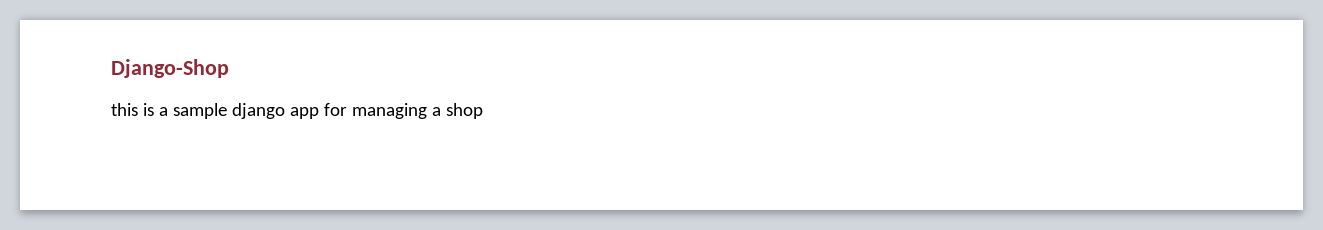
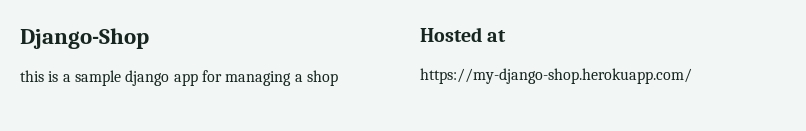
(483, 111) none -> [420,27,507,42] [420,68,692,84] // Hosted at // https://my-django-shop.herokuapp.com/

